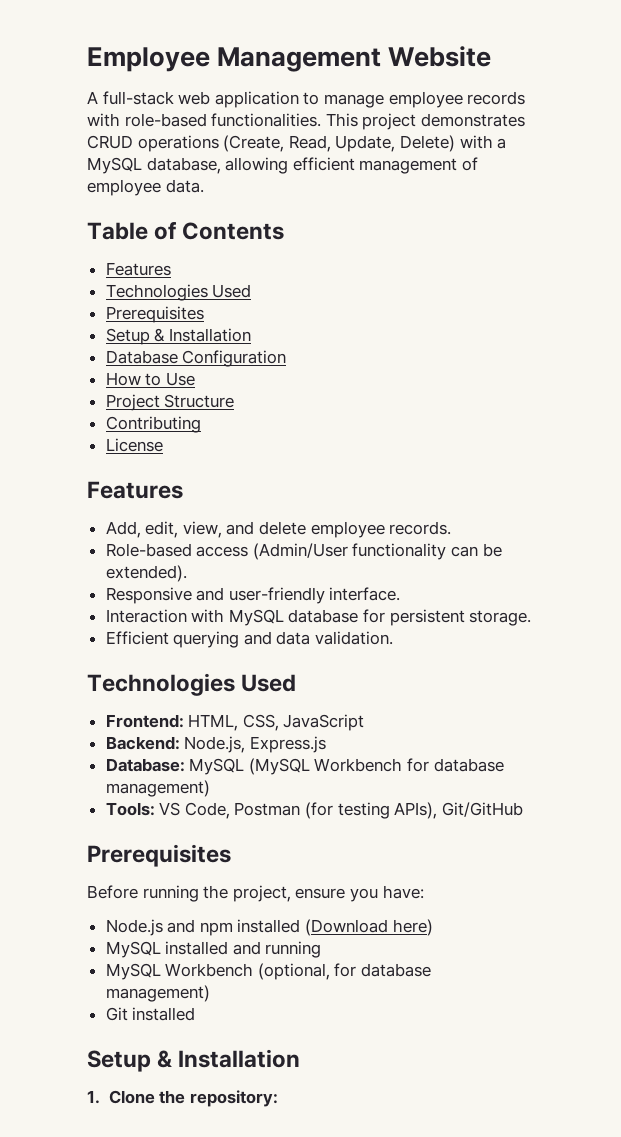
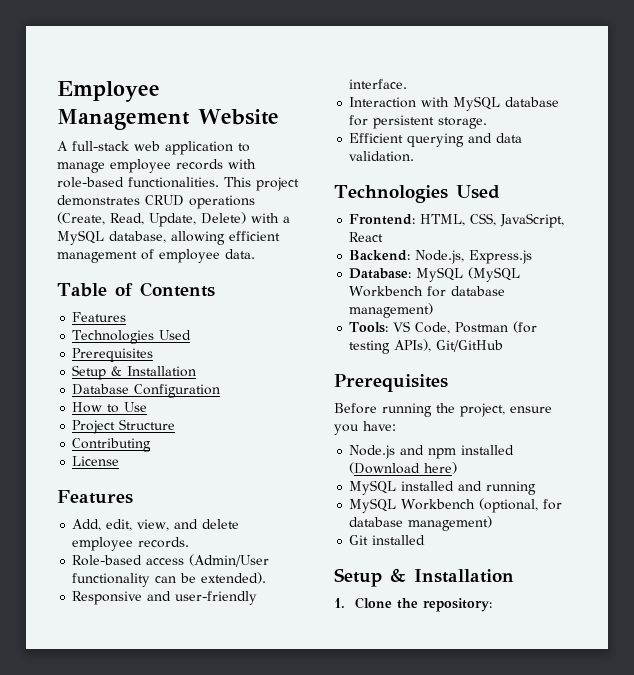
[283,714,365,731] JavaScript -> [500,213,565,228] [349,232,384,242] JavaScript, React

